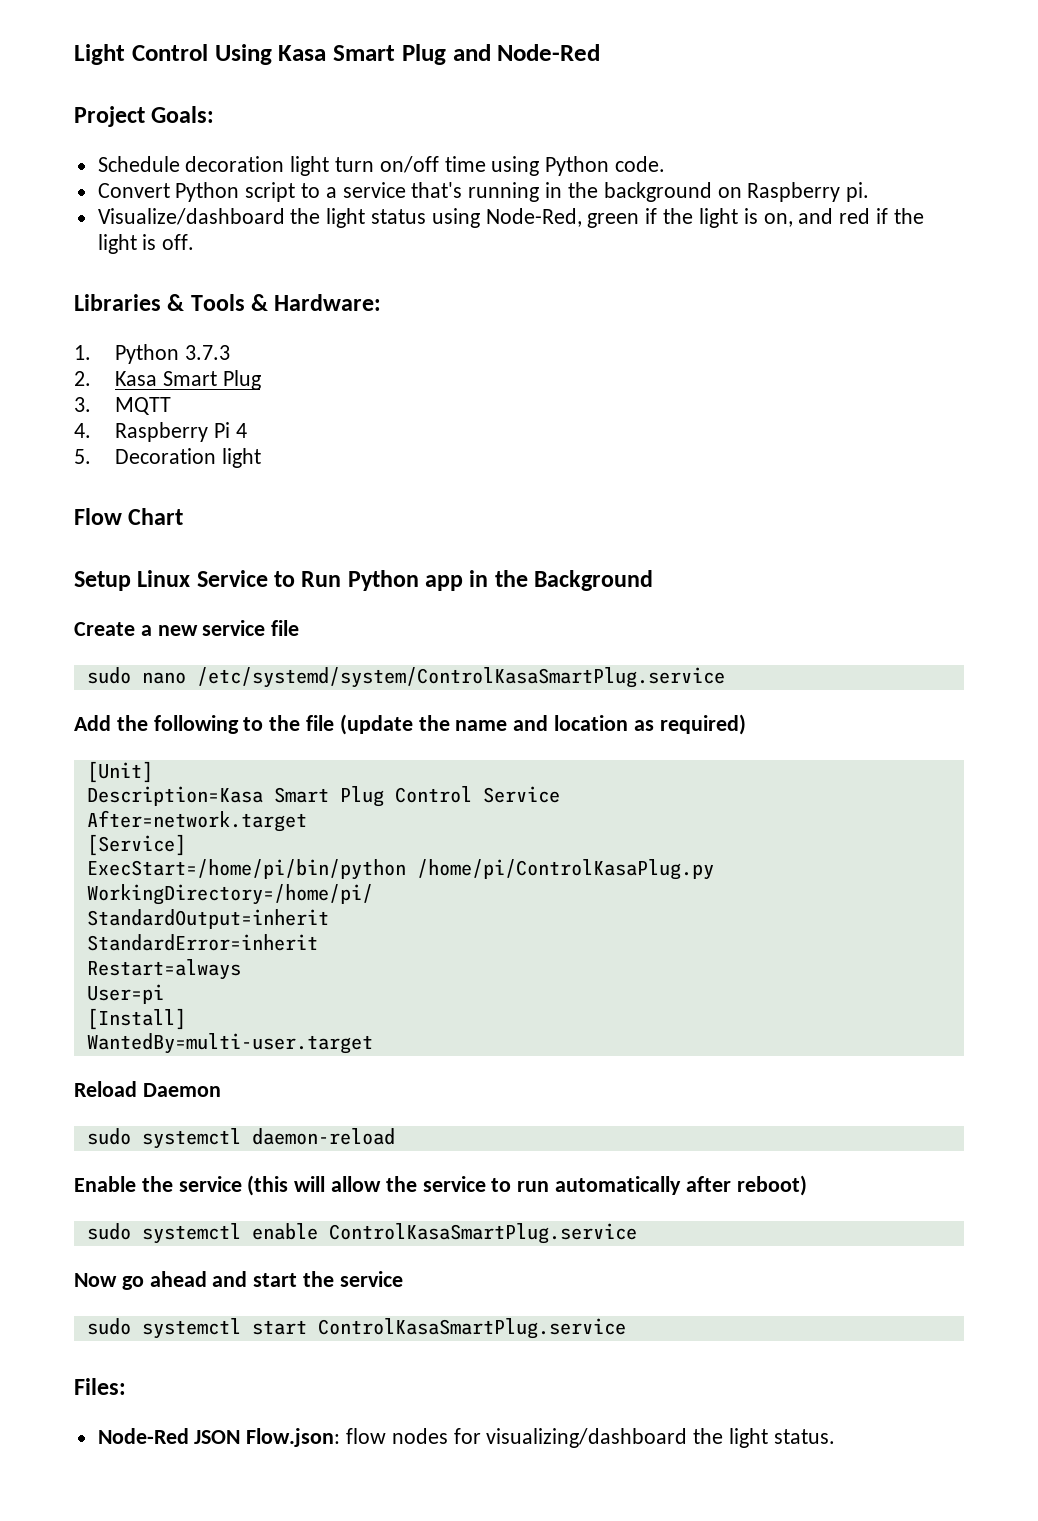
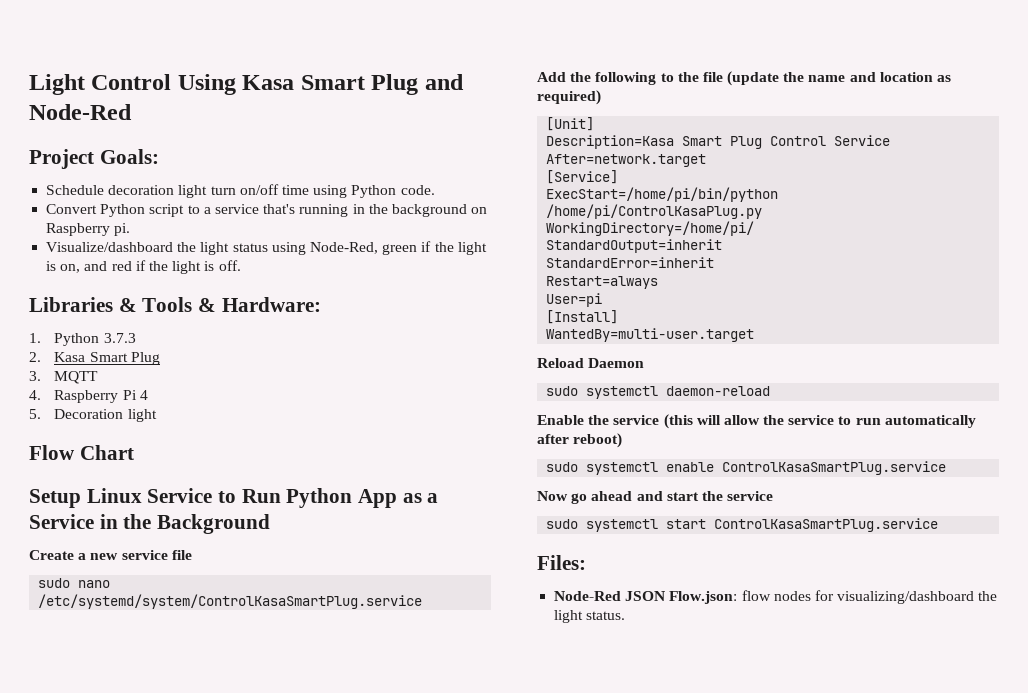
[425,575,464,591] app -> [358,489,439,508] [29,514,94,529] App as a Service

